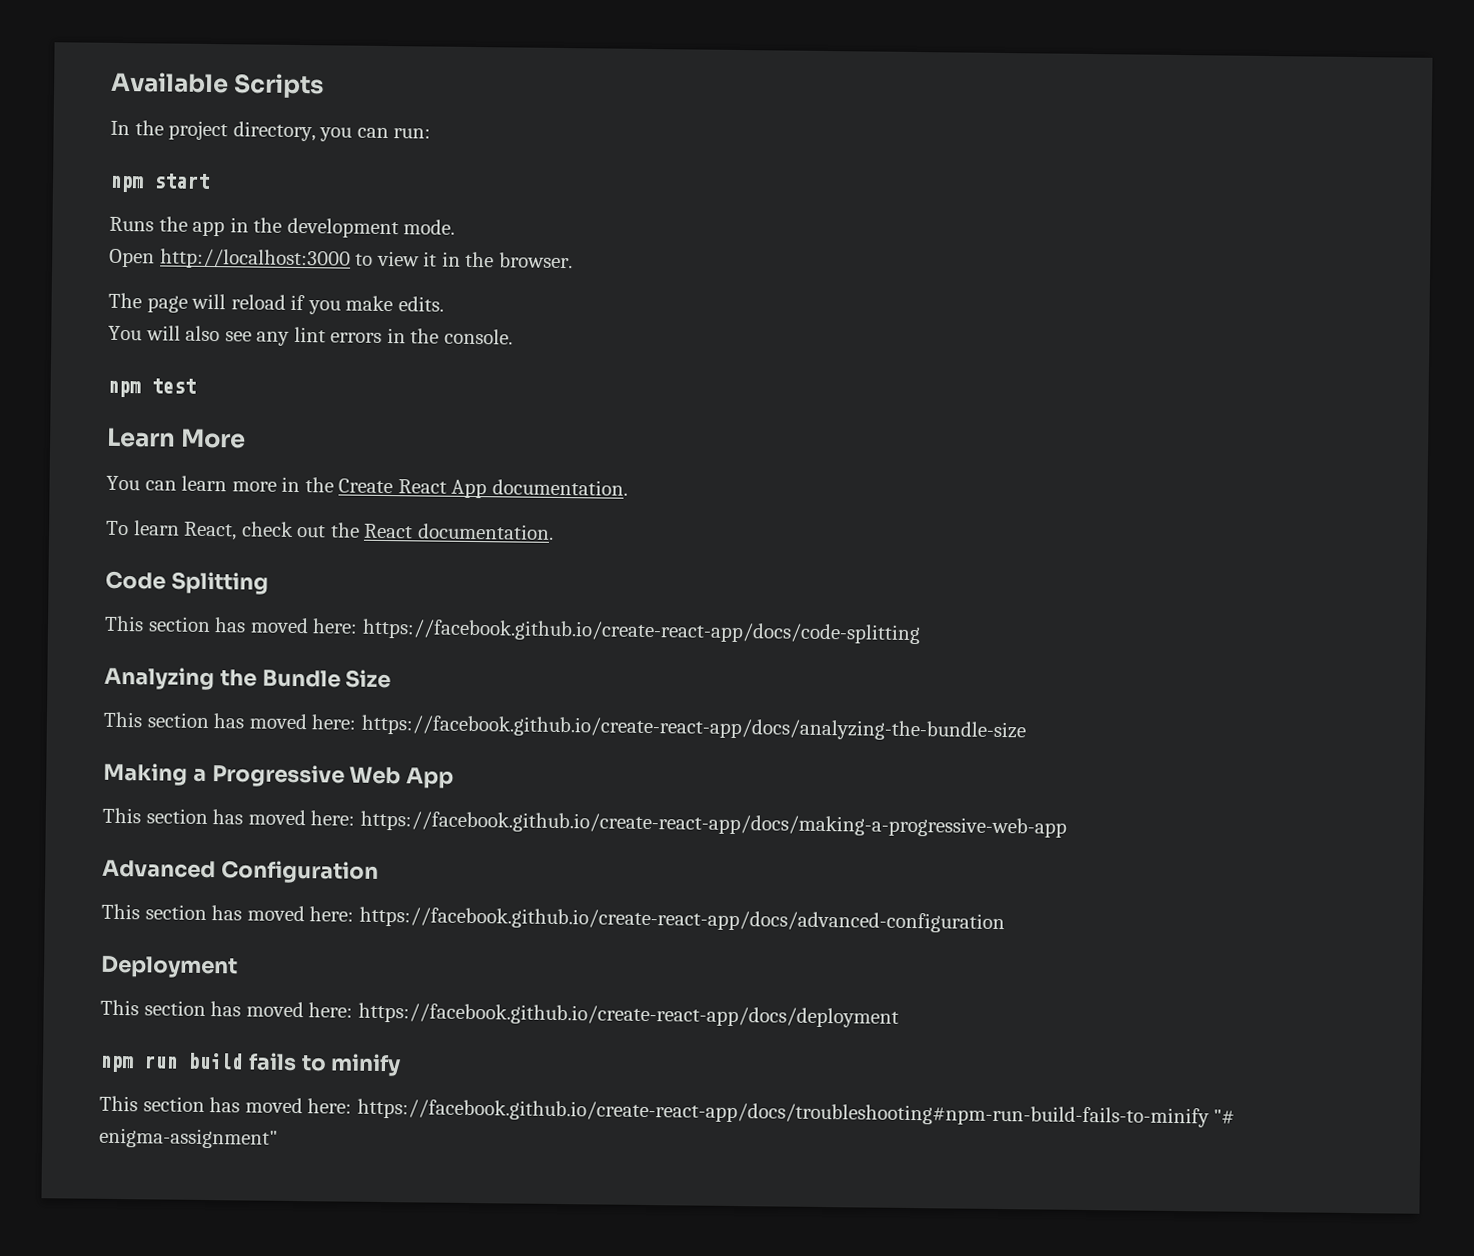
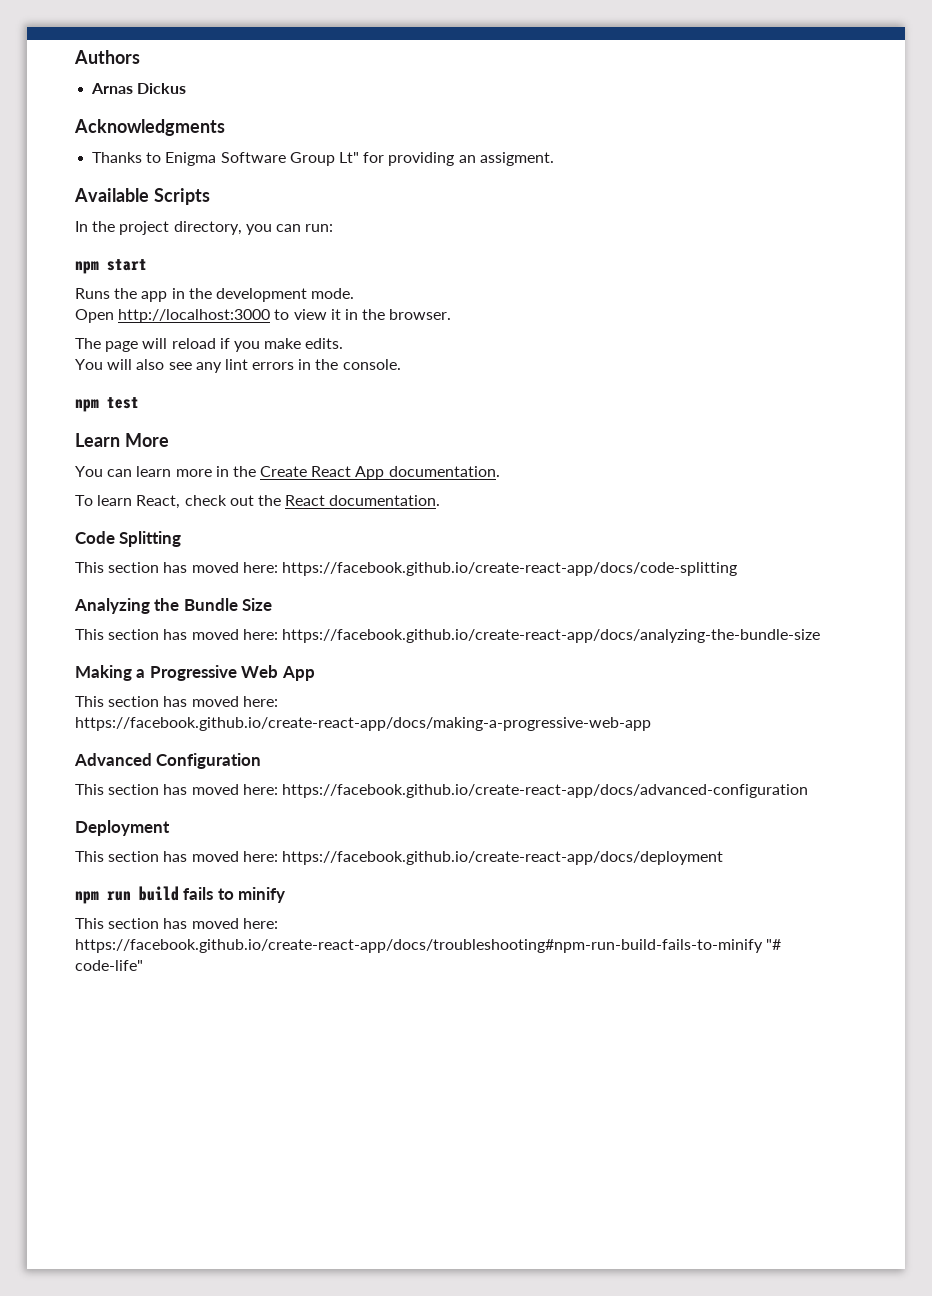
(111, 82) none -> [74,50,140,64] [91,83,187,94] [74,119,225,136] [92,152,554,166] Authors // Arnas Dickus // Acknowledgments // Thanks to Enigma Software Group Lt" for providing an assigment. //
[99,1127,278,1149] enigma-assignment" -> [75,960,143,971] code-life"

